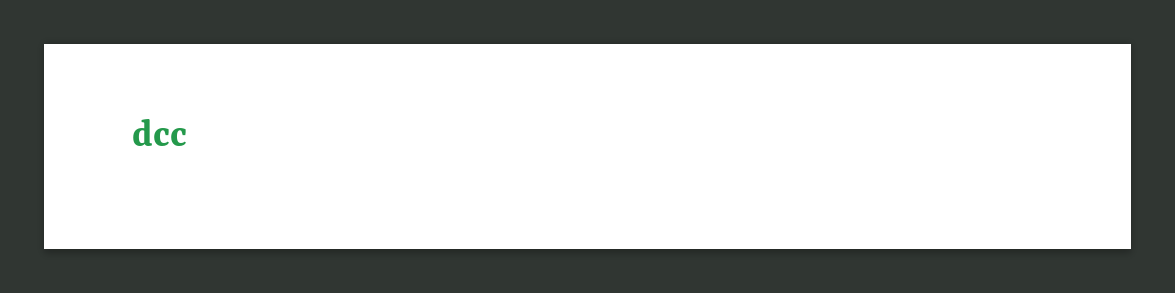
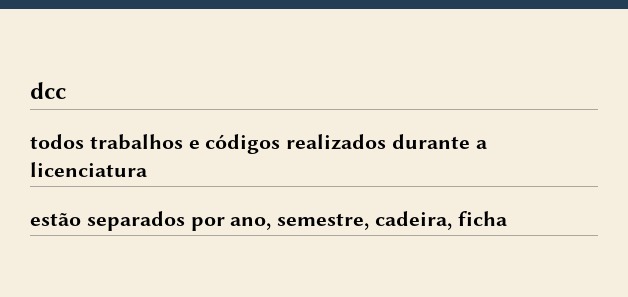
(187, 132) none -> [30,134,487,154] [30,162,147,177] [30,211,507,231] // todos trabalhos e códigos realizados durante a licenciatura // estão separados por ano, semestre, cadeira, ficha

